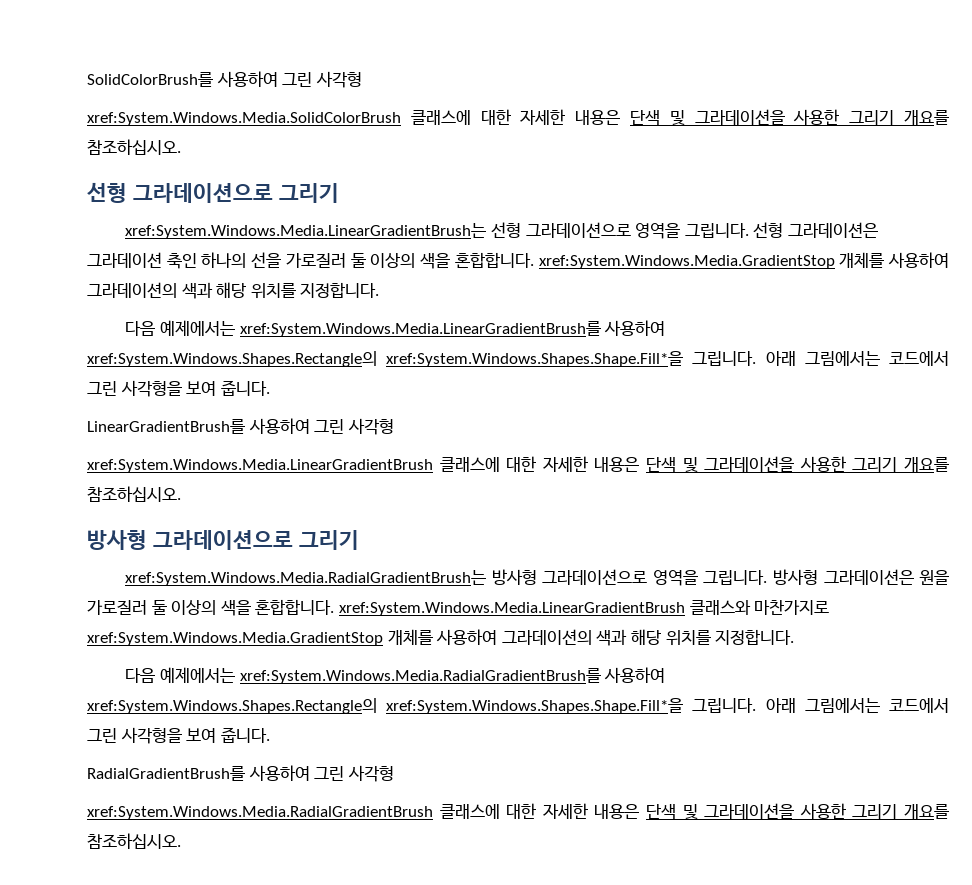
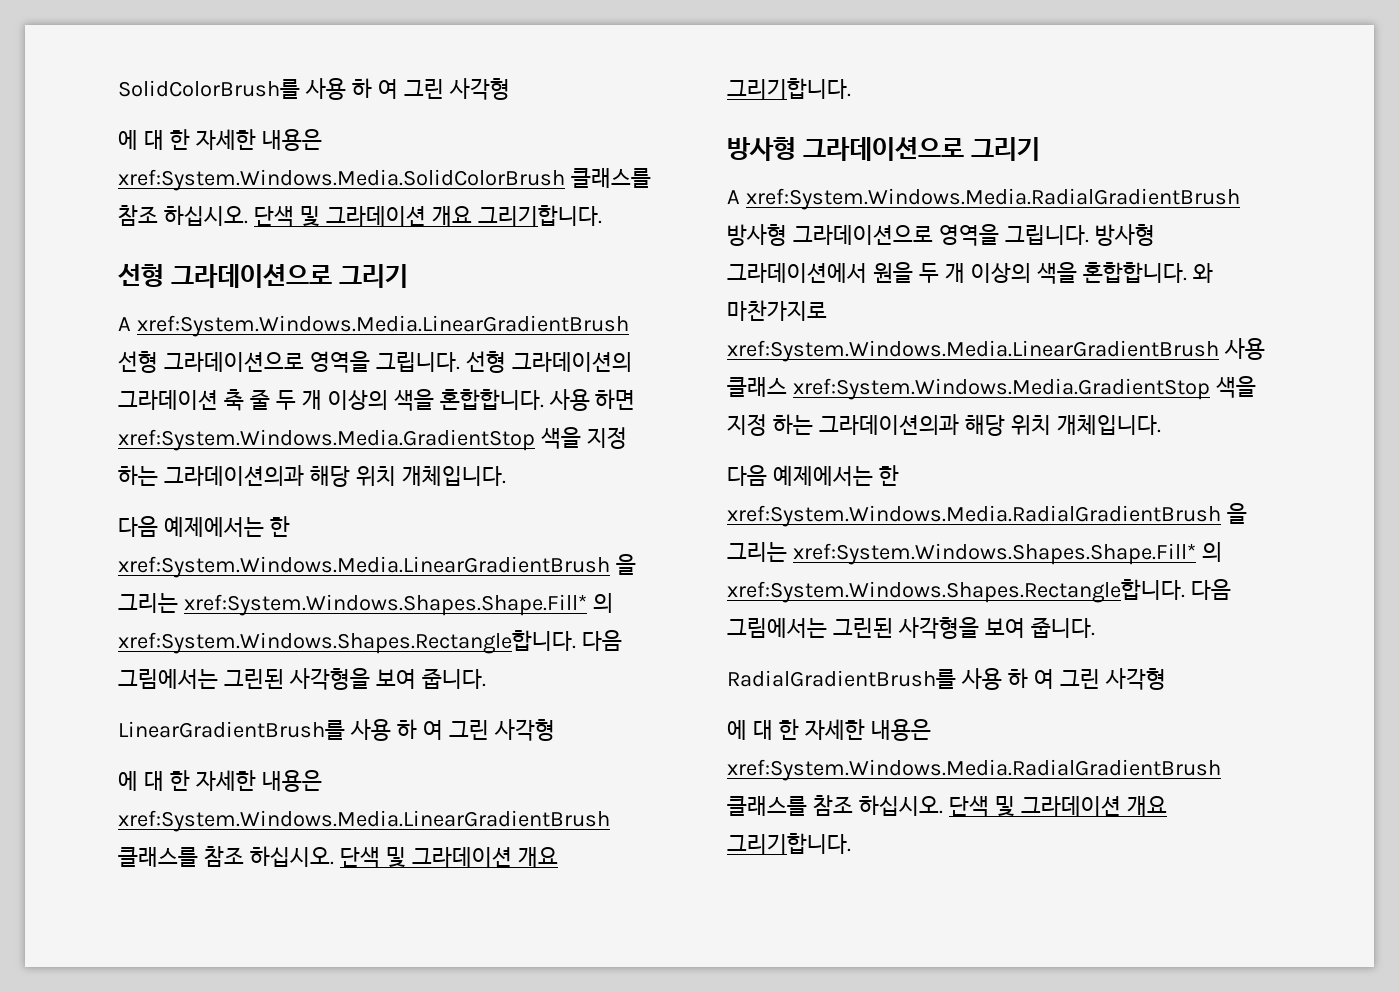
[216,71,362,88] [87,109,949,126] [87,139,181,155] 사용하여 그린 사각형 // xref:System.Windows.Media.SolidColorBrush 클래스에 대한 자세한 내용은 단색 및 그라데이션을 사용한 그리기 개요를 참조하십시오. -> [304,78,510,100] [118,129,322,151] [118,168,651,191] [118,205,602,227] 사용 하 여 그린 사각형 // 에 대 한 자세한 내용은 xref:System.Windows.Media.SolidColorBrush 클래스를 참조 하십시오. 단색 및 그라데이션 개요 그리기합니다.
[125,223,487,239] xref:System.Windows.Media.LinearGradientBrush는 -> [118,315,629,337] A xref:System.Windows.Media.LinearGradientBrush
[787,222,878,238] [87,252,950,269] [87,282,380,299] [125,320,666,337] [87,351,950,367] [87,381,117,396] 그라데이션은 그라데이션 축인 하나의 선을 가로질러 둘 이상의 색을 혼합합니다. xref:System.Windows.Media.GradientStop 개체를 사용하여 그라데이션의 색과 해당 위치를 지정합니다. // 다음 예제에서는 xref:System.Windows.Media.LinearGradientBrush를 사용하여 xref:System.Windows.Shapes.Rectangle의 xref:System.Windows.Shapes.Shape.Fill*을 그립니다. 아래 그림에서는 코드에서 그린 -> [511,352,632,372] [118,389,636,411] [118,427,627,451] [118,465,506,487] [118,516,290,537] [118,554,636,578] [118,593,613,616] [118,630,622,654] [118,669,284,689] 그라데이션의 그라데이션 축 줄 두 개 이상의 색을 혼합합니다. 사용 하면 xref:System.Windows.Media.GradientStop 색을 지정 하는 그라데이션의과 해당 위치 개체입니다. // 다음 예제에서는 한 xref:System.Windows.Media.LinearGradientBrush 을 그리는 xref:System.Windows.Shapes.Shape.Fill* 의 xref:System.Windows.Shapes.Rectangle합니다. 다음 그림에서는 그린된
[248,418,394,435] [87,456,950,473] [87,486,181,502] 사용하여 그린 사각형 // xref:System.Windows.Media.LinearGradientBrush 클래스에 대한 자세한 내용은 단색 및 그라데이션을 사용한 그리기 개요를 참조하십시오. -> [349,719,555,741] [118,770,322,792] [118,810,610,832] [118,846,558,868] [727,78,851,99] 사용 하 여 그린 사각형 // 에 대 한 자세한 내용은 xref:System.Windows.Media.LinearGradientBrush 클래스를 참조 하십시오. 단색 및 그라데이션 개요 그리기합니다.
[125,570,487,586] xref:System.Windows.Media.RadialGradientBrush는 -> [727,188,1240,210] A xref:System.Windows.Media.RadialGradientBrush
[823,569,949,585] [87,599,830,616] [87,629,795,646] [125,667,666,684] [87,698,950,714] [87,728,117,743] 그라데이션은 원을 가로질러 둘 이상의 색을 혼합합니다. xref:System.Windows.Media.LinearGradientBrush 클래스와 마찬가지로 xref:System.Windows.Media.GradientStop 개체를 사용하여 그라데이션의 색과 해당 위치를 지정합니다. // 다음 예제에서는 xref:System.Windows.Media.RadialGradientBrush를 사용하여 xref:System.Windows.Shapes.Rectangle의 xref:System.Windows.Shapes.Shape.Fill*을 그립니다. 아래 그림에서는 코드에서 그린 -> [727,262,1213,284] [727,300,827,321] [727,338,1265,362] [727,376,1256,400] [727,414,1161,436] [727,465,899,486] [727,503,1247,527] [727,542,1222,565] [727,579,1231,603] [727,618,893,638] 그라데이션에서 원을 두 개 이상의 색을 혼합합니다. 와 마찬가지로 xref:System.Windows.Media.LinearGradientBrush 사용 클래스 xref:System.Windows.Media.GradientStop 색을 지정 하는 그라데이션의과 해당 위치 개체입니다. // 다음 예제에서는 한 xref:System.Windows.Media.RadialGradientBrush 을 그리는 xref:System.Windows.Shapes.Shape.Fill* 의 xref:System.Windows.Shapes.Rectangle합니다. 다음 그림에서는 그린된
[248,765,394,782] [87,803,950,820] [87,833,181,849] 사용하여 그린 사각형 // xref:System.Windows.Media.RadialGradientBrush 클래스에 대한 자세한 내용은 단색 및 그라데이션을 사용한 그리기 개요를 참조하십시오. -> [960,668,1166,690] [727,719,931,741] [727,759,1221,781] [727,795,1167,817] [727,833,851,854] 사용 하 여 그린 사각형 // 에 대 한 자세한 내용은 xref:System.Windows.Media.RadialGradientBrush 클래스를 참조 하십시오. 단색 및 그라데이션 개요 그리기합니다.

